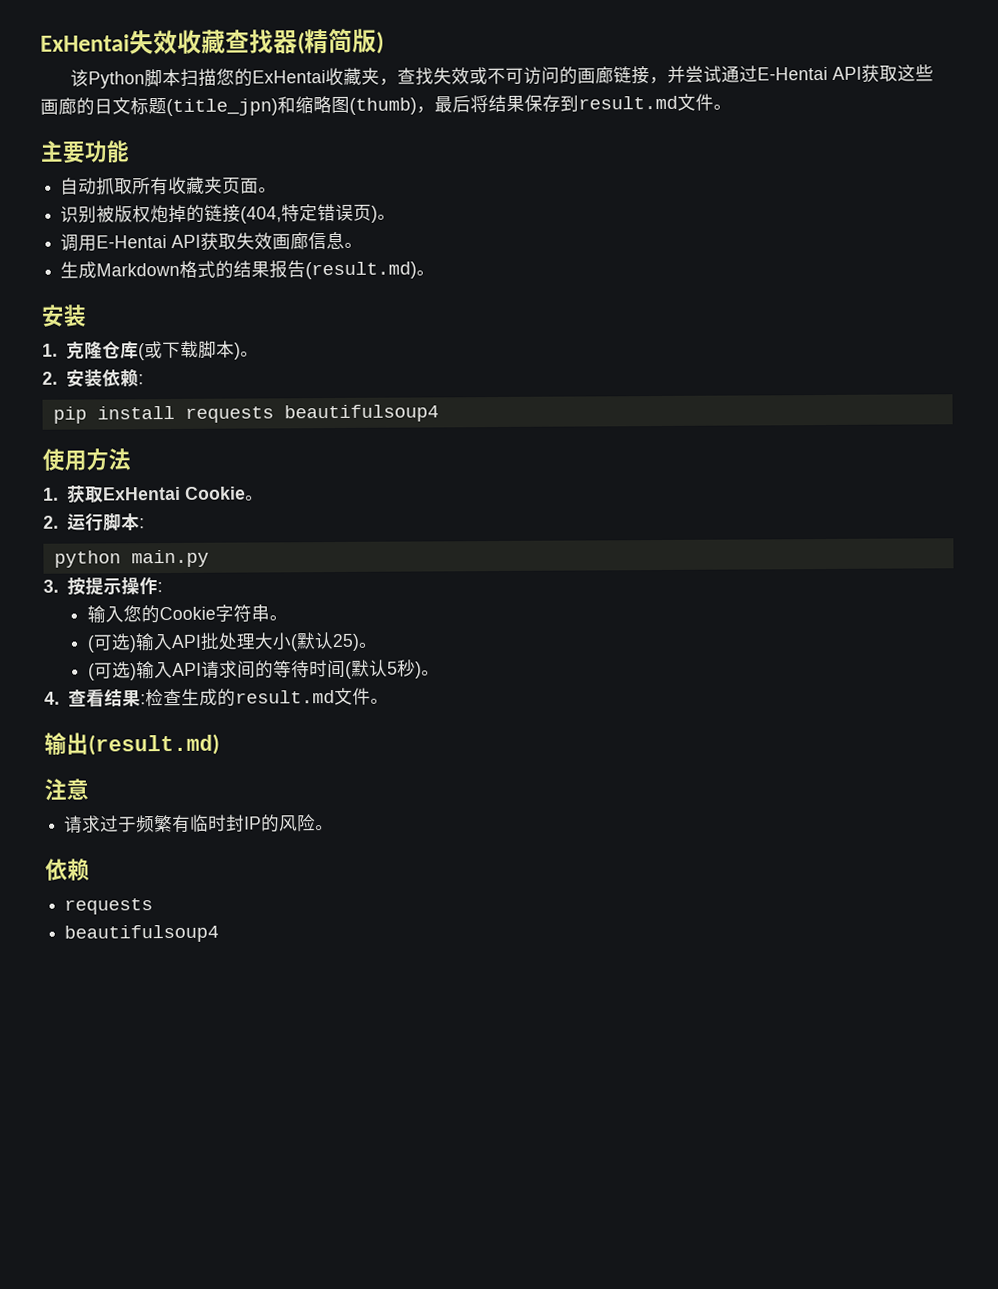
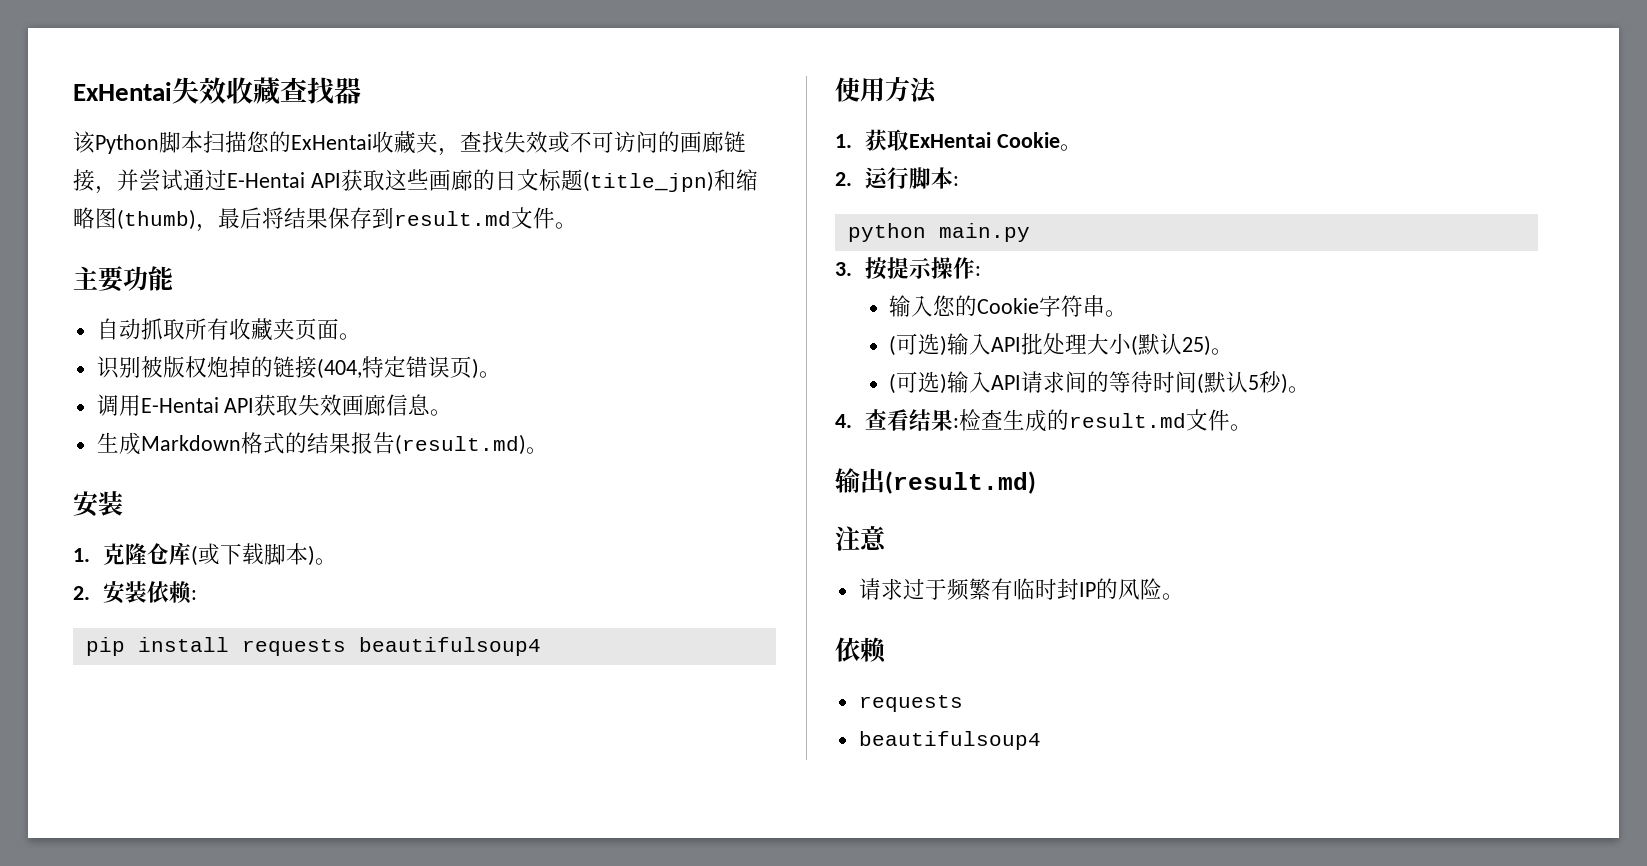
[297,28,384,55] (精简版) -> (361, 90) none

